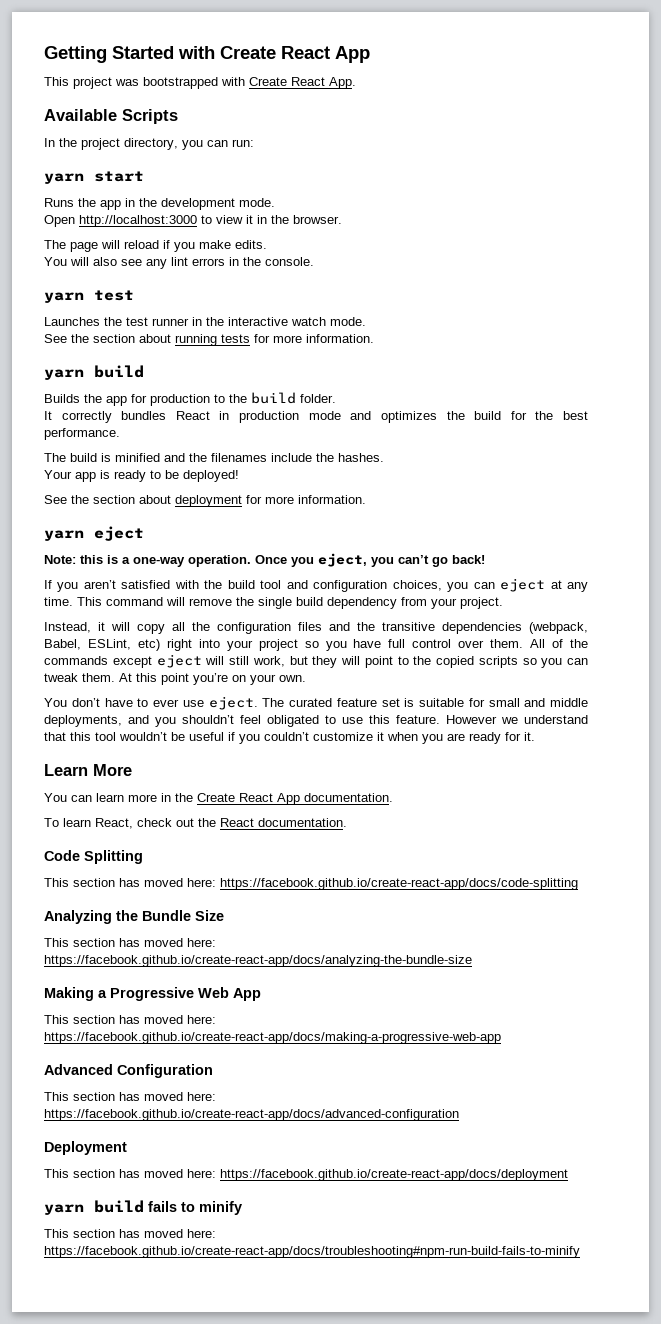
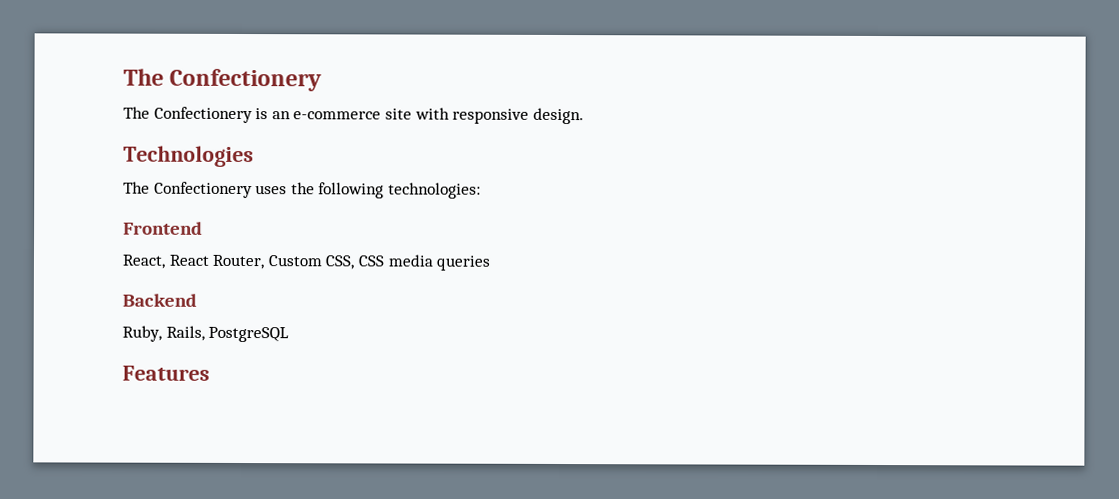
[44,46,370,63] [44,77,356,89] [44,109,178,124] [44,138,254,150] [44,171,144,184] [44,198,275,210] [44,215,342,227] [44,240,267,252] [44,257,314,269] [44,290,134,303] [44,317,366,326] [44,334,374,346] [44,365,144,380] [44,392,336,406] [44,411,589,423] [44,428,120,440] [44,453,384,462] [44,470,239,482] [44,495,366,507] [44,526,144,541] [44,553,485,567] [44,578,588,592] [44,597,503,609] [44,622,588,634] [44,639,588,651] [44,654,588,668] [44,673,306,685] [44,696,588,710] [44,715,588,727] [44,732,535,744] [44,764,132,776] [44,793,393,805] [44,818,347,829] [44,850,143,864] [44,878,578,890] [44,910,224,924] [44,938,216,947] [44,955,472,967] [44,987,261,1001] [44,1015,216,1024] [44,1032,501,1044] [44,1064,213,1078] [44,1092,216,1101] [44,1109,459,1121] [44,1141,127,1155] [44,1169,568,1181] [44,1200,242,1215] [44,1229,216,1238] [44,1246,580,1258] Getting Started with Create React App // This project was bootstrapped with Create React App. // Available Scripts // In the project directory, you can run: // yarn start // Runs the app in the development mode. // Open http://localhost:3000 to view it in the browser. // The page will reload if you make edits. // You will also see any lint errors in the console. // yarn test // Launches the test runner in the interactive watch mode. // See the section about running tests for more information. // yarn build // Builds the app for production to the build folder. // It correctly bundles React in production mode and optimizes the build for the best performance. // The build is minified and the filenames include the hashes. // Your app is ready to be deployed! // See the section about deployment for more information. // yarn eject // Note: this is a one-way operation. Once you eject, you can’t go back! // If you aren’t satisfied with the build tool and configuration choices, you can eject at any time. This command will remove the single build dependency from your project. // Instead, it will copy all the configuration files and the transitive dependencies (webpack, Babel, ESLint, etc) right into your project so you have full control over them. All of the commands except eject will still work, but they will point to the copied scripts so you can tweak them. At this point you’re on your own. // You don’t have to ever use eject. The curated feature set is suitable for small and middle deployments, and you shouldn’t feel obligated to use this feature. However we understand that this tool wouldn’t be useful if you couldn’t customize it when you are ready for it. // Learn More // You can learn more in the Create React App documentation. // To learn React, check out the React documentation. // Code Splitting // This section has moved here: https://facebook.github.io/create-react-app/docs/code-splitting // Analyzing the Bundle Size // This section has moved here: https://facebook.github.io/create-react-app/docs/analyzing-the-bundle-size // Making a Progressive Web App // This section has moved here: https://facebook.github.io/create-react-app/docs/making-a-progressive-web-app // Advanced Configuration // This section has moved here: https://facebook.github.io/create-react-app/docs/advanced-configuration // Deployment // This section has moved here: https://facebook.github.io/create-react-app/docs/deployment // yarn build fails to minify // This section has moved here: https://facebook.github.io/create-react-app/docs/troubleshooting#npm-run-build-fails-to-minify -> [123,68,323,92] [123,106,584,125] [123,145,254,168] [123,181,481,199] [123,221,203,235] [122,254,491,271] [122,293,197,307] [122,325,290,343] [122,365,210,381] The Confectionery // The Confectionery is an e-commerce site with responsive design. // Technologies // The Confectionery uses the following technologies: // Frontend // React, React Router, Custom CSS, CSS media queries // Backend // Ruby, Rails, PostgreSQL // Features

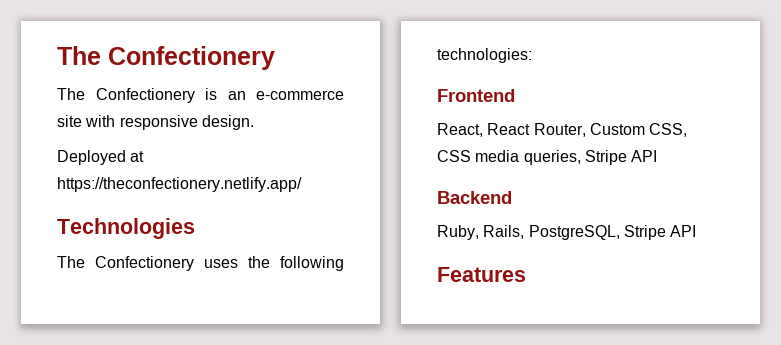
(584, 116) none -> [57,150,145,165] [57,177,302,192] // Deployed at https://theconfectionery.netlify.app/
[436,255,491,271] queries -> [523,150,658,165] queries, Stripe API
[208,326,290,343] PostgreSQL -> [528,225,697,240] PostgreSQL, Stripe API

